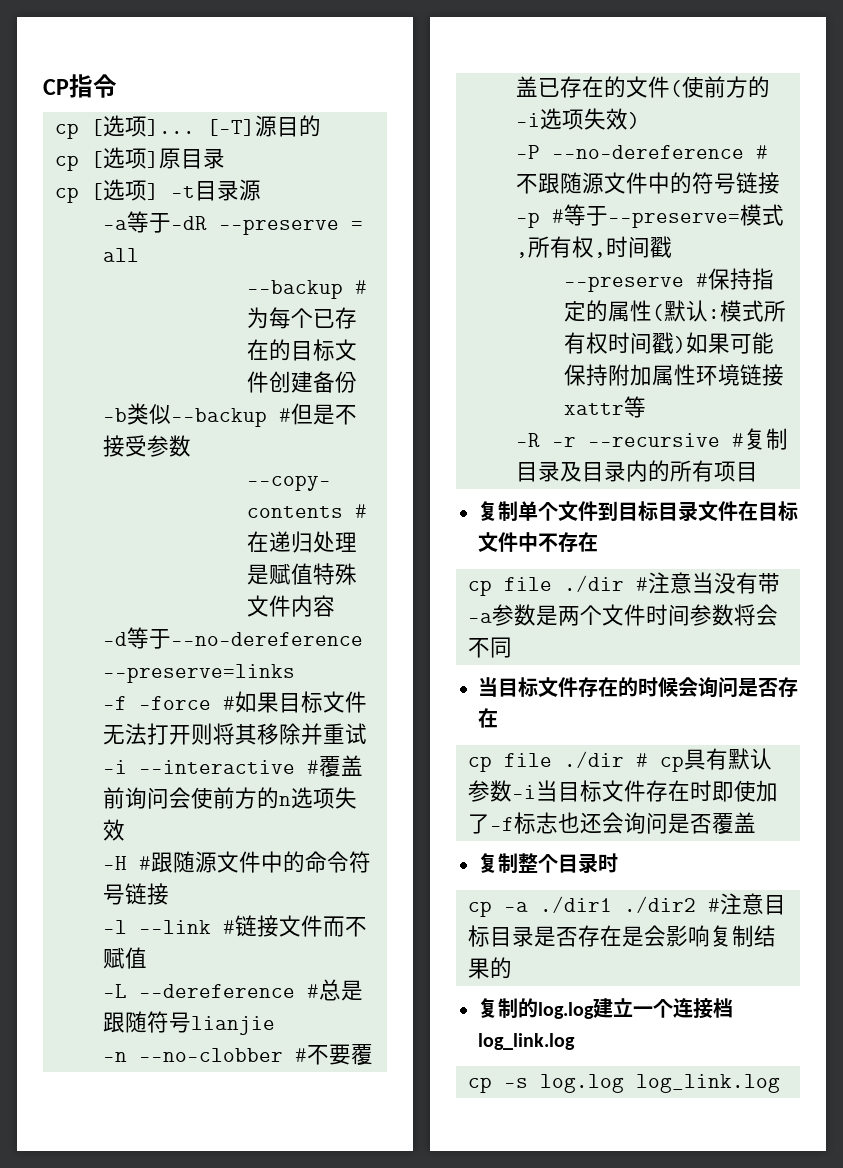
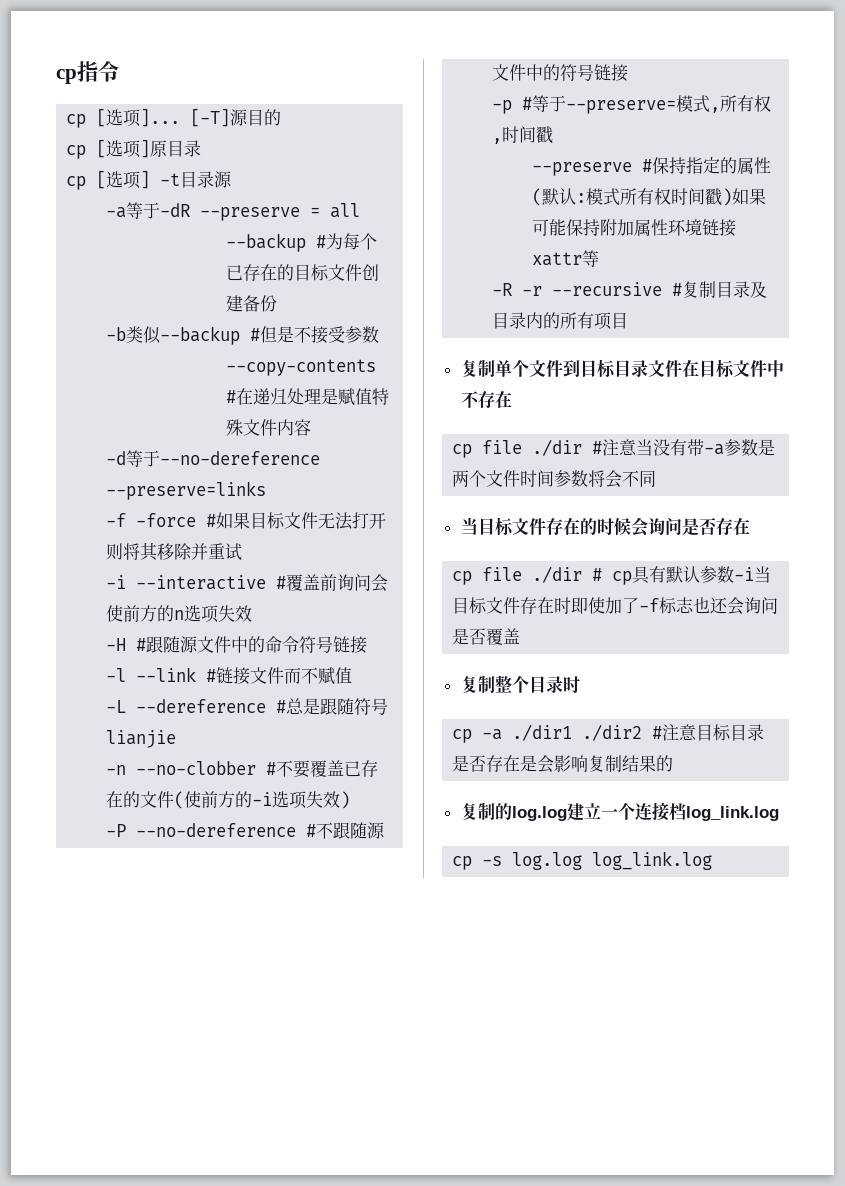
[43,79,69,95] CP -> [56,69,77,84] cp

